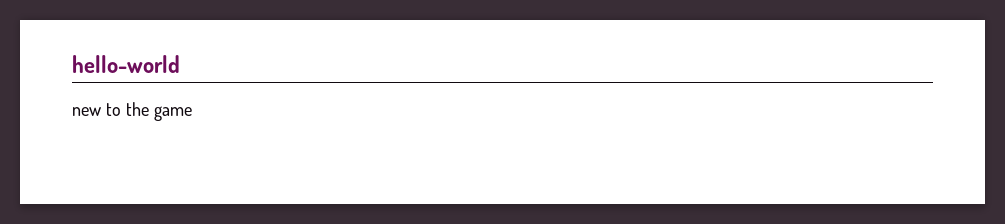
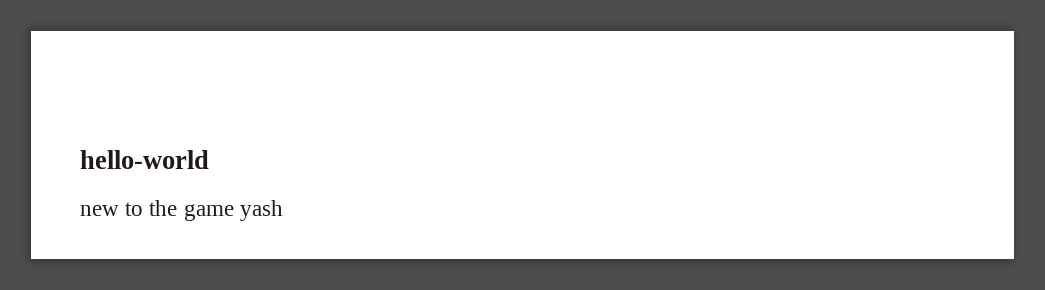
(192, 113) none -> [239,200,283,221] yash

